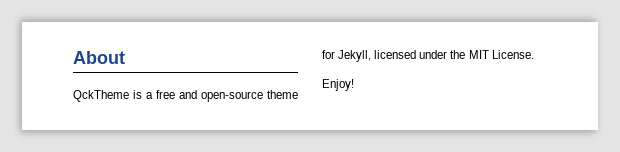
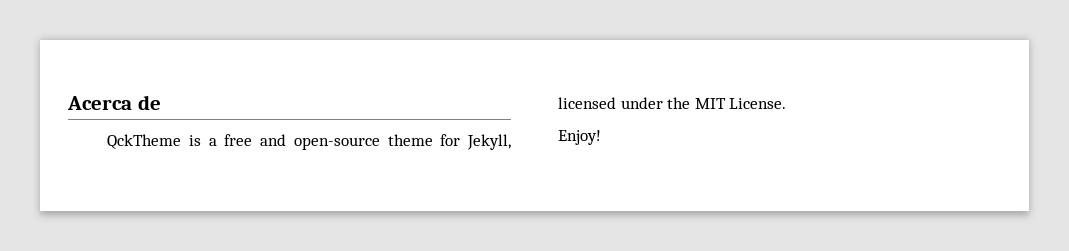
[73,51,125,64] About -> [67,95,161,110] Acerca de

